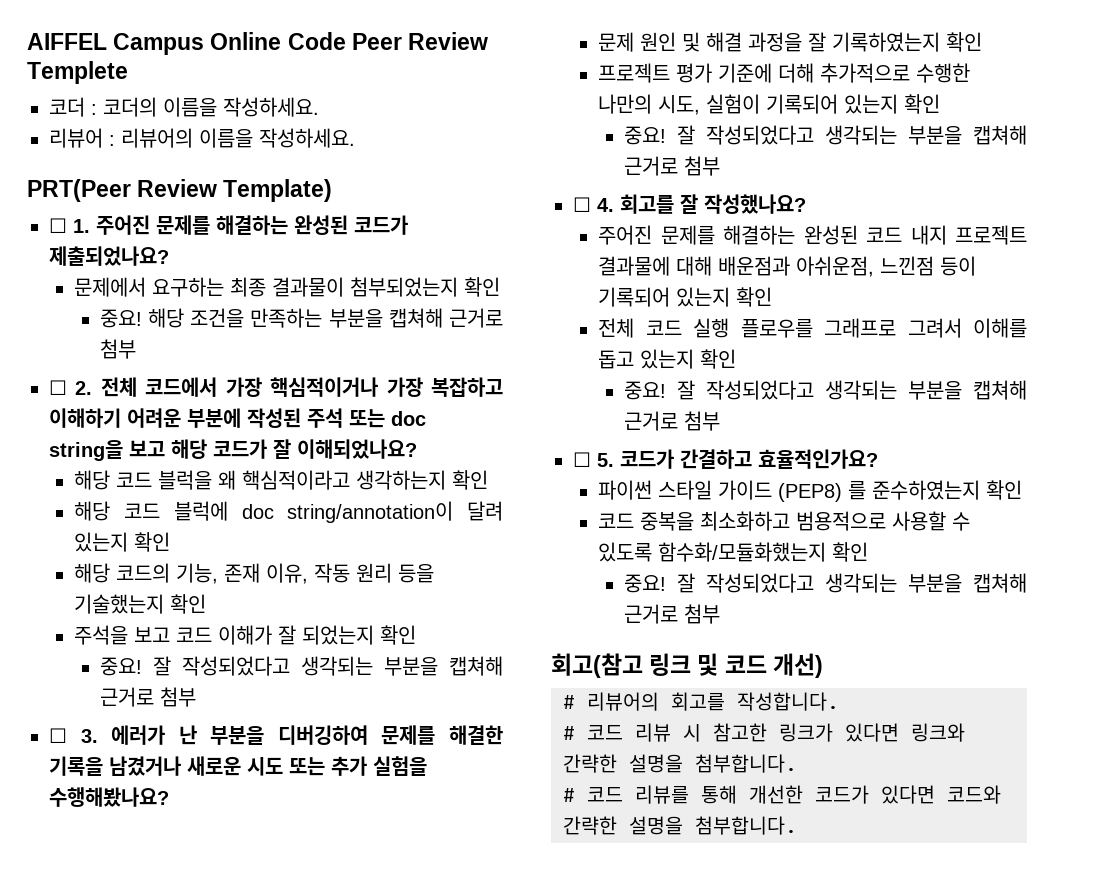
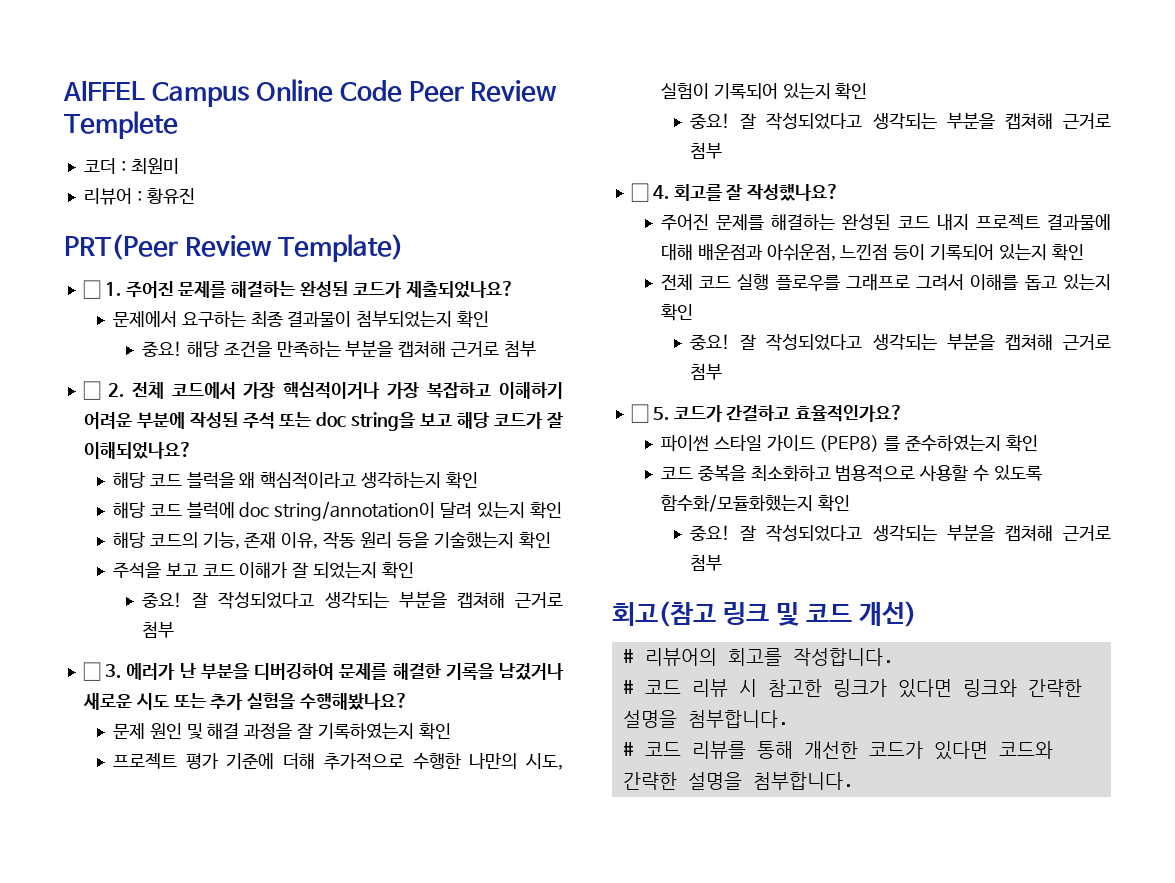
[103,97,319,117] 코더의 이름을 작성하세요. -> [130,158,179,174] 최원미
[121,128,355,148] 리뷰어의 이름을 작성하세요. -> [146,188,195,204] 황유진

